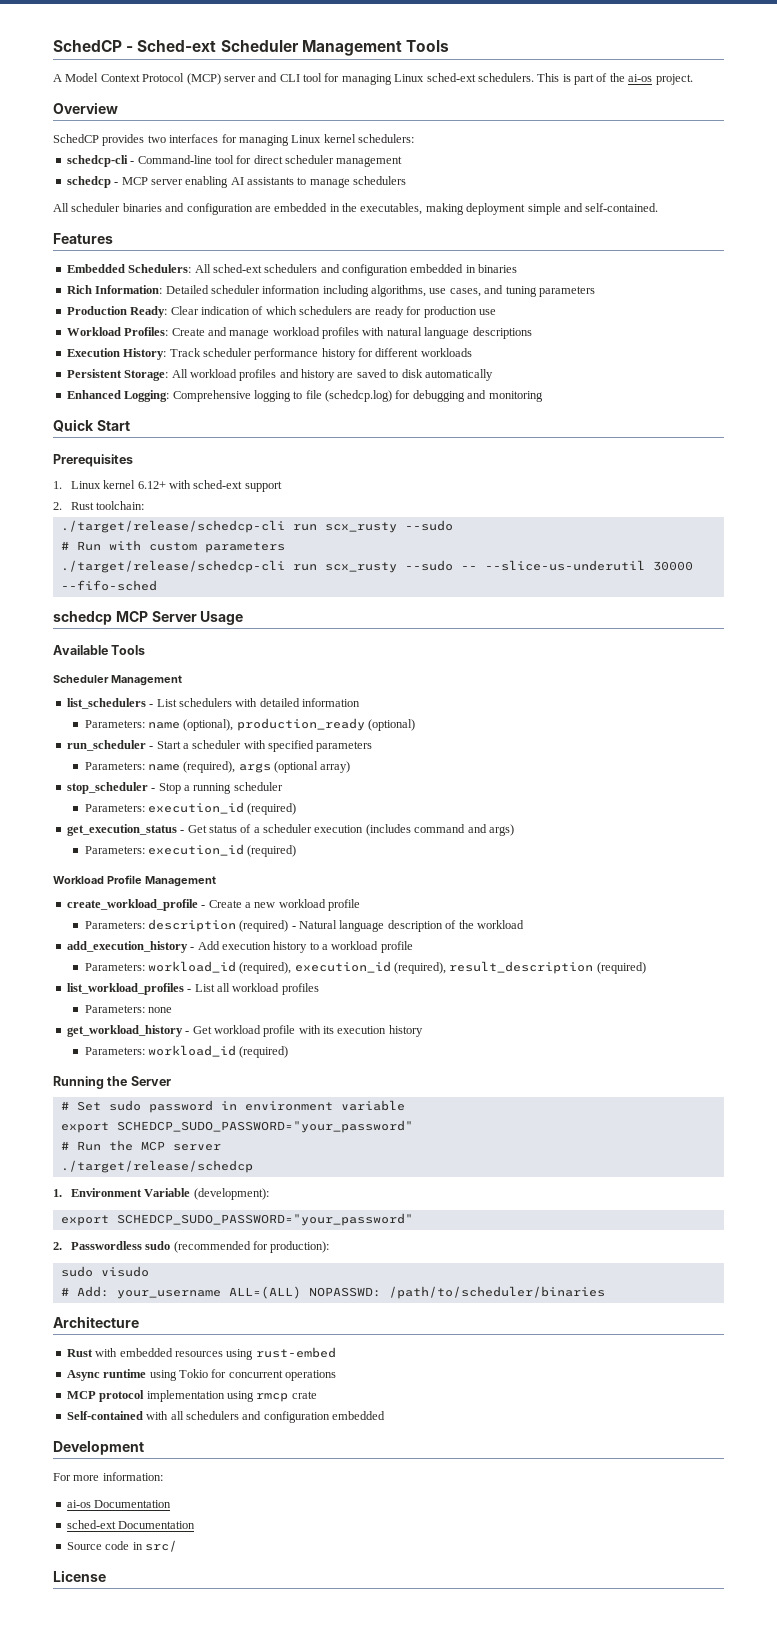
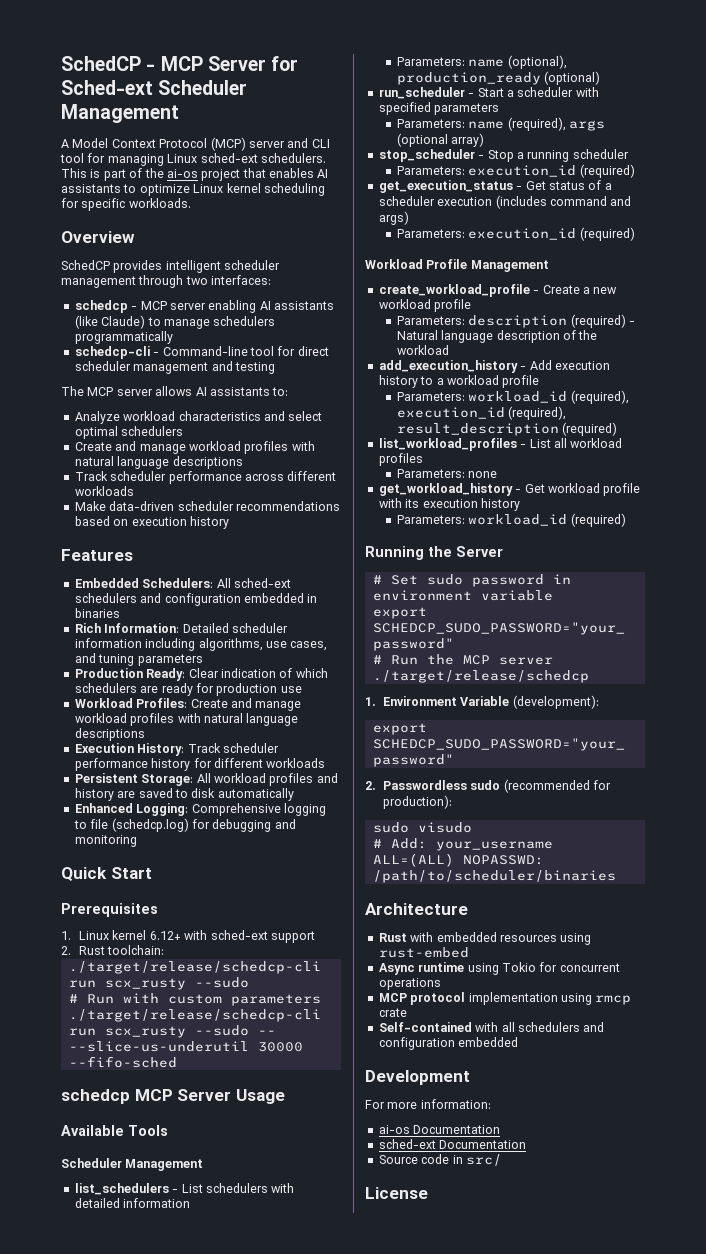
(134, 49) none -> [160,56,299,71] MCP Server for
[405,40,449,52] Tools -> (179, 113) none
[655,74,693,85] [53,102,118,114] [53,134,414,146] project. // Overview // SchedCP provides two interfaces for managing Linux kernel schedulers: -> [201,168,329,181] [61,183,325,196] [61,198,191,211] [61,231,135,243] [61,260,281,273] [61,275,272,288] [74,300,334,313] [74,315,276,329] [74,331,173,344] project that enables AI assistants to optimize Linux kernel scheduling for specific workloads. // Overview // SchedCP provides intelligent scheduler management through two interfaces: // schedcp - MCP server enabling AI assistants (like Claude) to manage schedulers programmatically
[66,176,407,188] [53,203,659,215] // schedcp - MCP server enabling AI assistants to manage schedulers // All scheduler binaries and configuration are embedded in the executables, making deployment simple and self-contained. -> [211,361,275,374] [61,386,289,396] [74,411,323,424] [74,426,184,439] [74,441,315,454] [74,456,243,469] [74,471,337,484] [74,486,134,496] [74,501,340,511] [74,516,229,529] and testing // The MCP server allows AI assistants to: // Analyze workload characteristics and select optimal schedulers // Create and manage workload profiles with natural language descriptions // Track scheduler performance across different workloads // Make data-driven scheduler recommendations based on execution history

